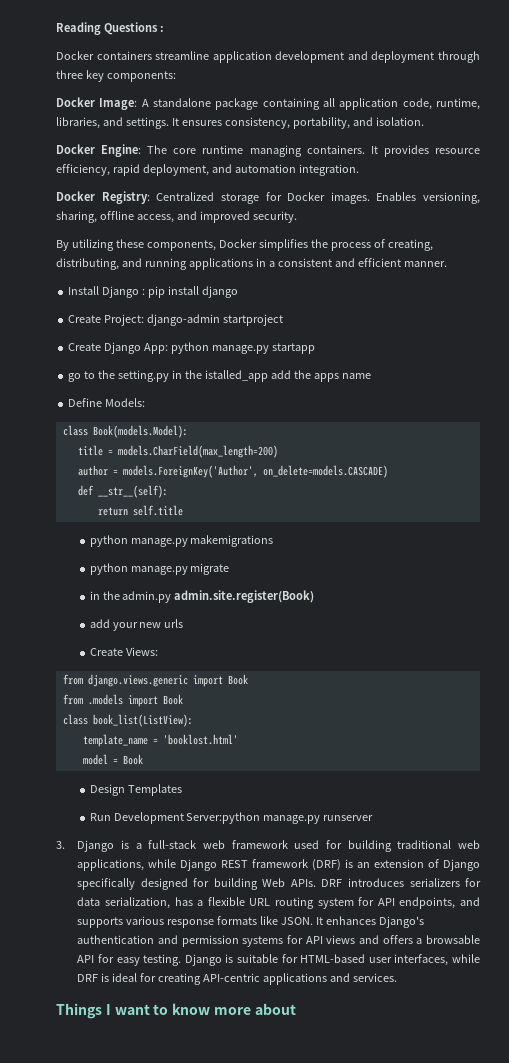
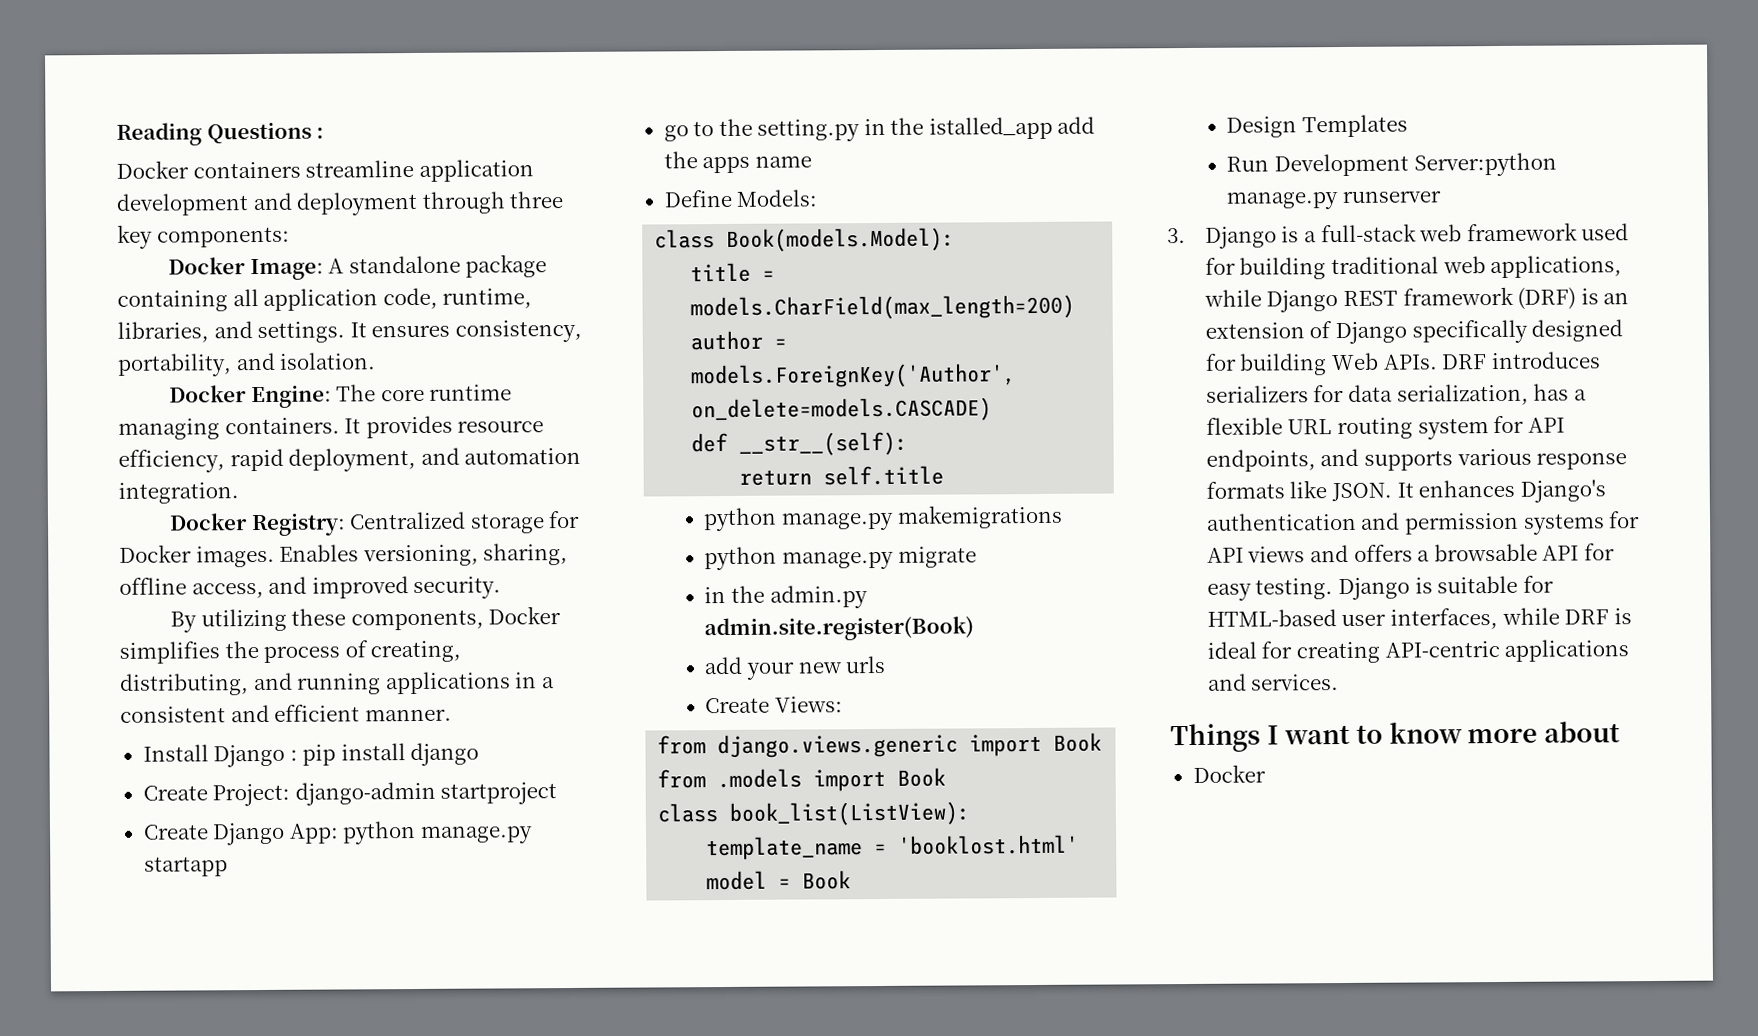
(296, 1009) none -> [1192,764,1266,783] // Docker

